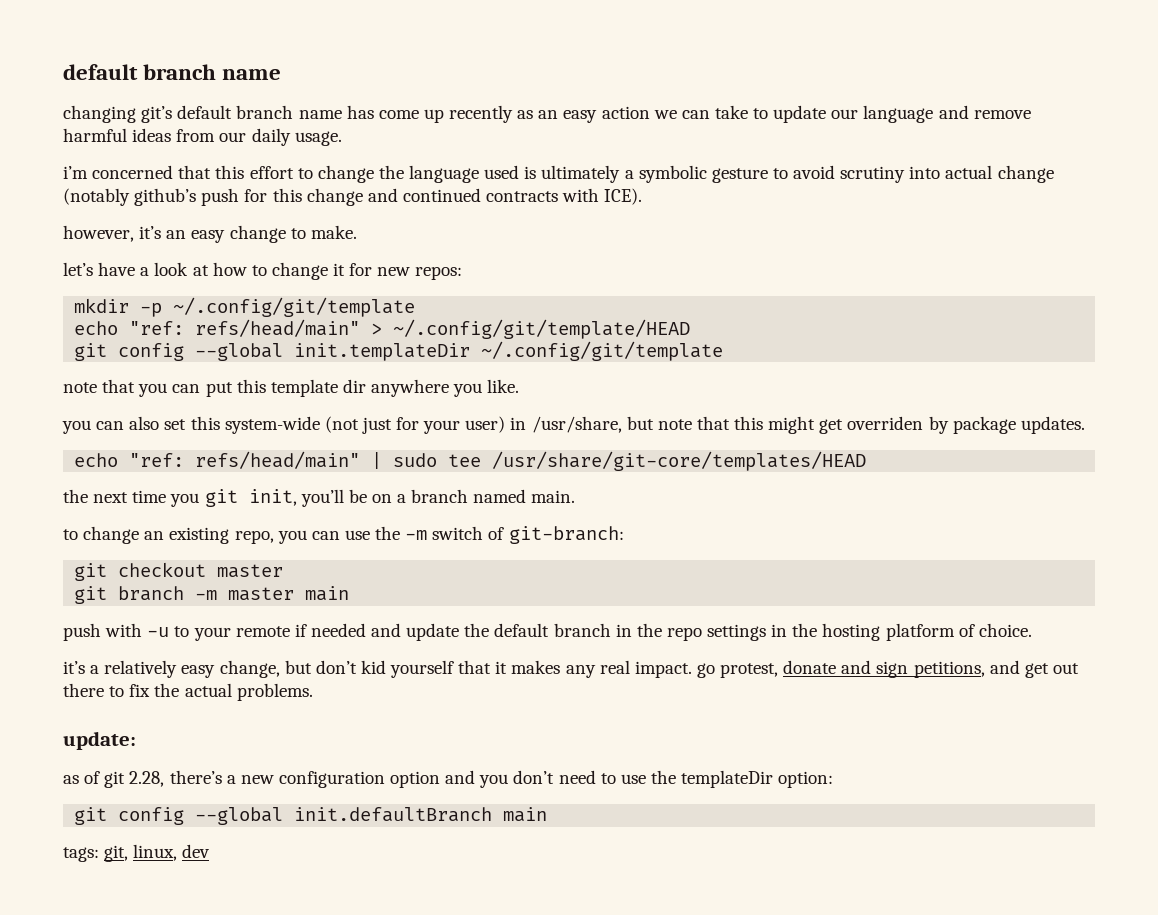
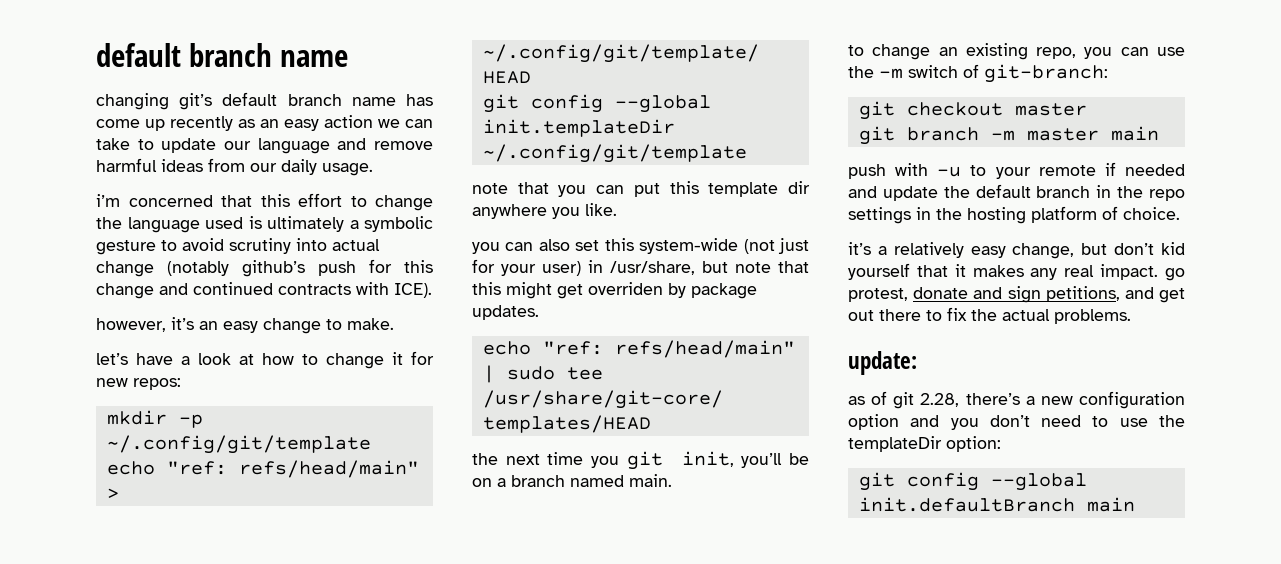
[63,844,211,862] // tags: git, linux, dev -> (1135, 504) none

